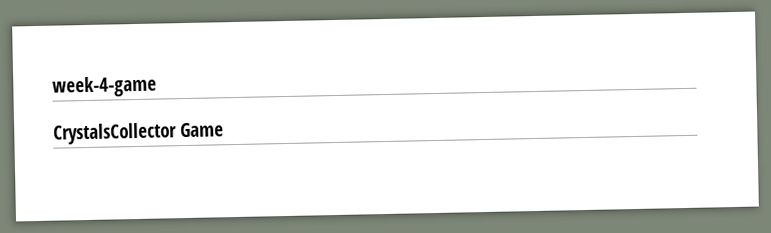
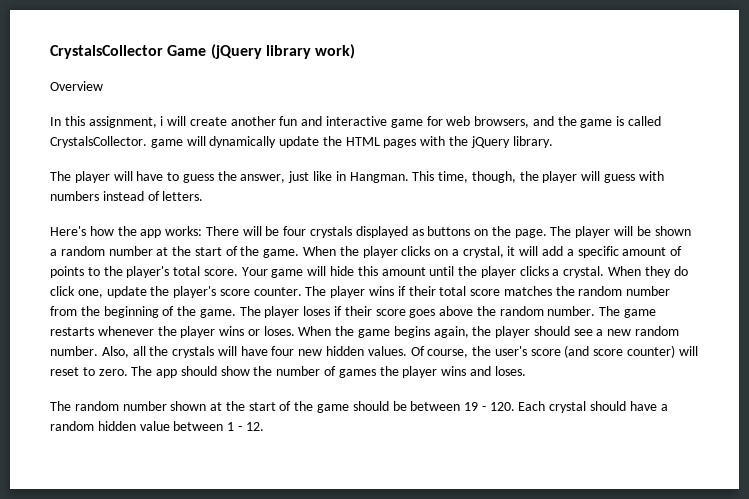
[52,75,157,98] week-4-game // -> (50, 52) none
(225, 130) none -> [210,44,356,59] [50,81,103,91] [50,116,662,128] [50,136,553,148] [50,171,664,183] [50,191,204,201] [50,226,691,238] [50,246,683,258] [50,266,688,278] [50,286,671,298] [50,306,657,318] [50,326,680,338] [50,345,698,358] [50,366,526,378] [50,401,668,413] [50,421,264,431] (jQuery library work) // Overview // In this assignment, i will create another fun and interactive game for web browsers, and the game is called CrystalsCollector. game will dynamically update the HTML pages with the jQuery library. // The player will have to guess the answer, just like in Hangman. This time, though, the player will guess with numbers instead of letters. // Here's how the app works: There will be four crystals displayed as buttons on the page. The player will be shown a random number at the start of the game. When the player clicks on a crystal, it will add a specific amount of points to the player's total score. Your game will hide this amount until the player clicks a crystal. When they do click one, update the player's score counter. The player wins if their total score matches the random number from the beginning of the game. The player loses if their score goes above the random number. The game restarts whenever the player wins or loses. When the game begins again, the player should see a new random number. Also, all the crystals will have four new hidden values. Of course, the user's score (and score counter) will reset to zero. The app should show the number of games the player wins and loses. // The random number shown at the start of the game should be between 19 - 120. Each crystal should have a random hidden value between 1 - 12.

